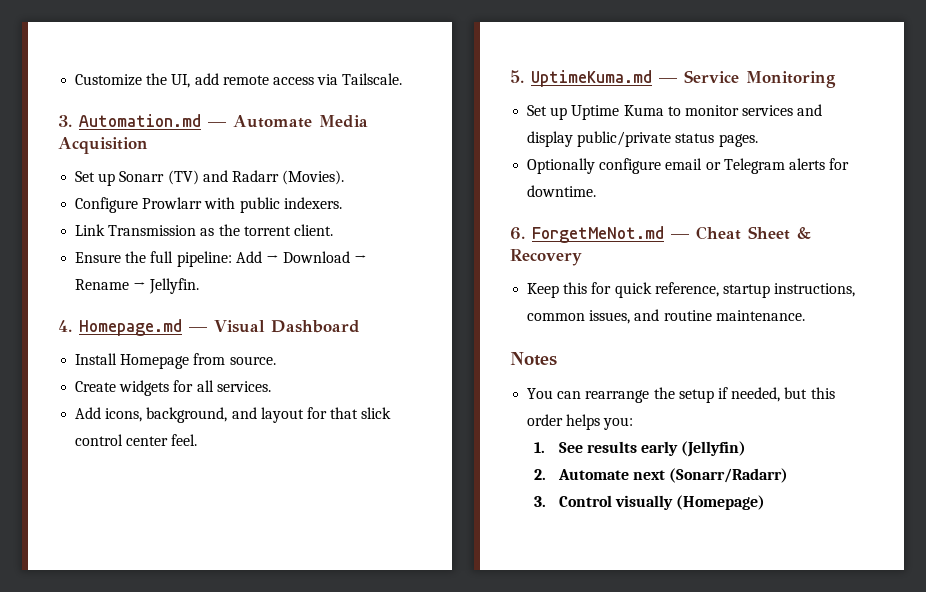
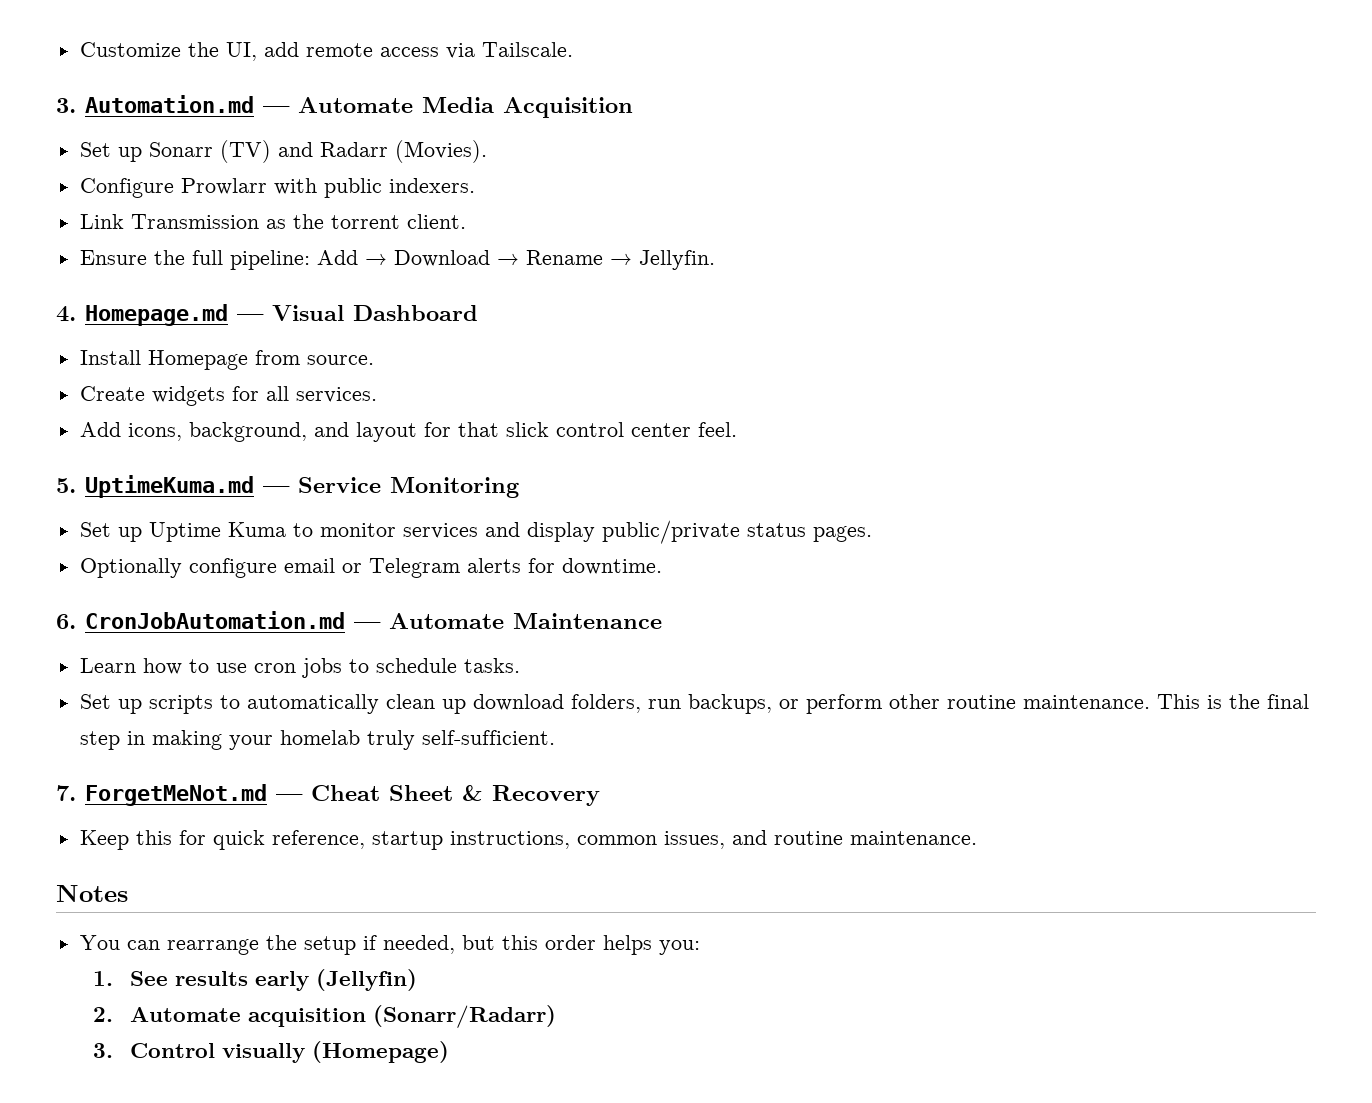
(525, 233) none -> [85,611,662,629] [79,658,520,678] [79,694,1309,714] [79,730,555,750] [56,785,76,801] CronJobAutomation.md — Automate Maintenance // Learn how to use cron jobs to schedule tasks. // Set up scripts to automatically clean up download folders, run backups, or perform other routine maintenance. This is the final step in making your homelab truly self-sufficient. // 7.
[632,470,665,480] next -> [247,1008,366,1027] acquisition

